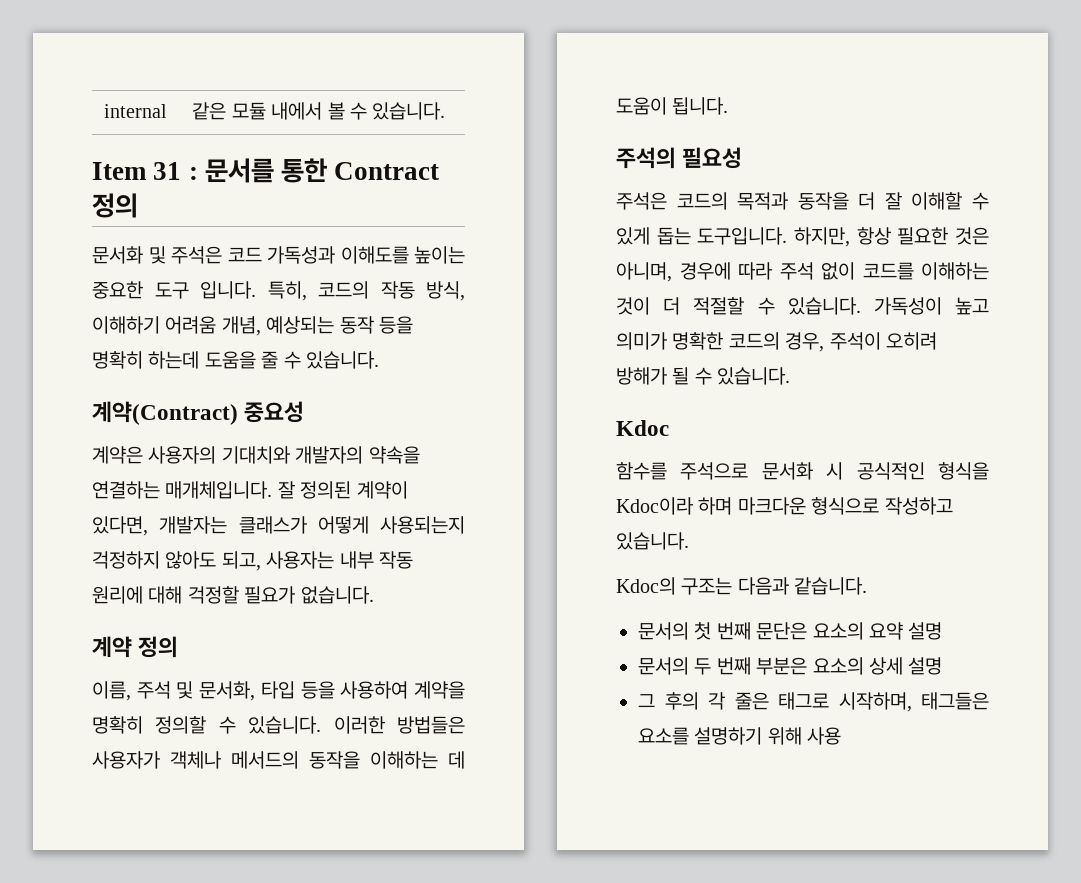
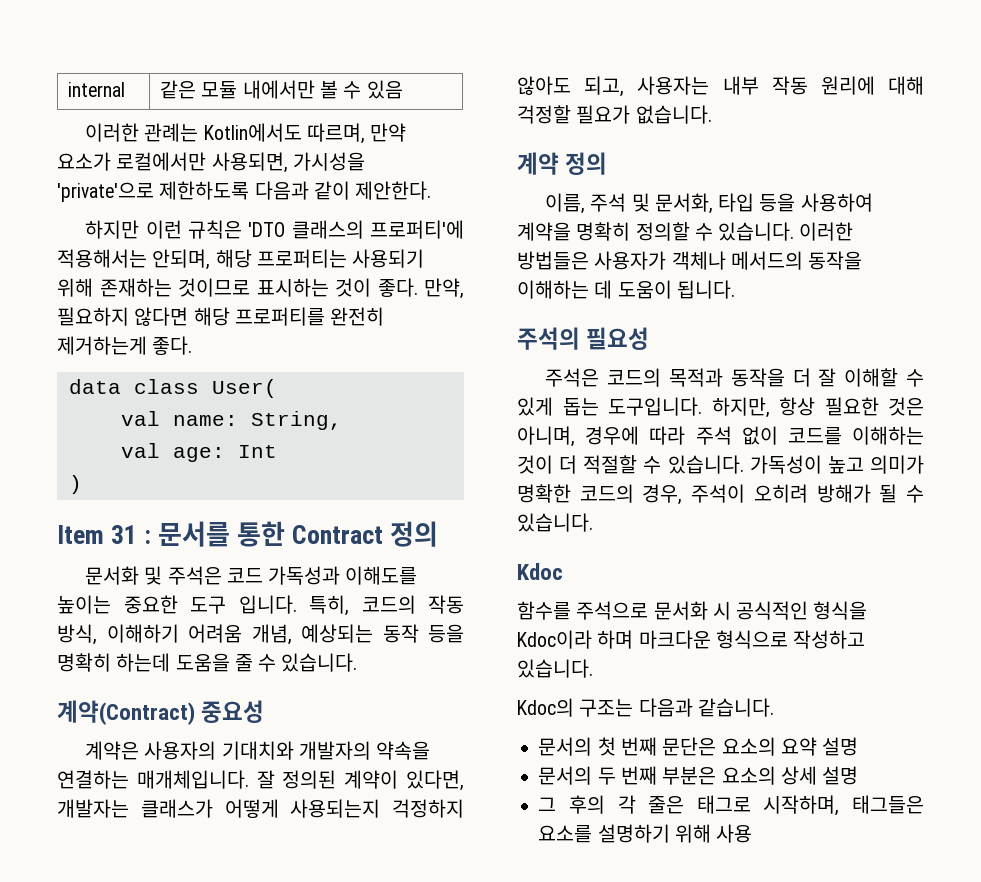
[271,102,323,120] 내에서 -> [242,80,315,99] 내에서만
[372,102,446,120] 있습니다. -> [366,80,403,99] [85,123,407,144] [57,152,365,173] [57,181,432,202] [85,220,465,239] [57,249,425,270] [57,278,464,299] [57,307,385,326] [57,336,193,355] [68,379,277,398] [120,411,342,430] [120,443,277,462] [68,475,82,494] 있음 // 이러한 관례는 Kotlin에서도 따르며, 만약 요소가 로컬에서만 사용되면, 가시성을 'private'으로 제한하도록 다음과 같이 제안한다. // 하지만 이런 규칙은 'DTO 클래스의 프로퍼티'에 적용해서는 안되며, 해당 프로퍼티는 사용되기 위해 존재하는 것이므로 표시하는 것이 좋다. 만약, 필요하지 않다면 해당 프로퍼티를 완전히 제거하는게 좋다. // data class User( // val name: String, // val age: Int // )

